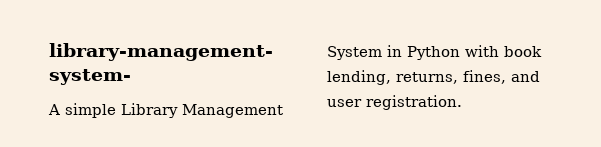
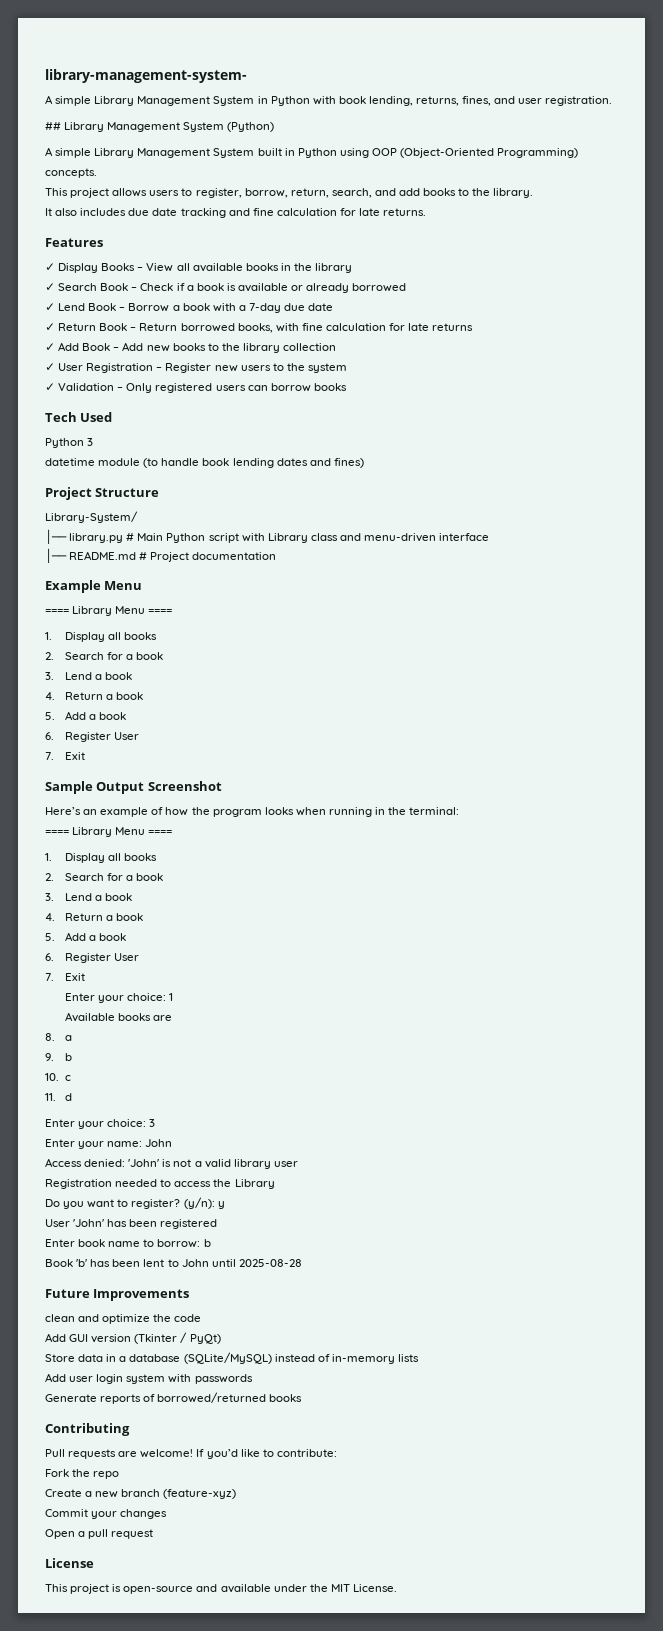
(462, 102) none -> [45,122,275,132] [45,147,579,158] [45,168,97,178] [45,188,534,198] [45,208,427,218] [45,238,103,247] [45,263,353,273] [45,283,407,293] [45,303,334,313] [45,323,474,333] [45,342,337,353] [45,363,347,373] [45,383,347,393] [45,412,113,422] [45,438,94,448] [45,458,364,468] [45,487,160,500] [45,511,138,523] [45,529,490,544] [45,548,277,563] [45,580,143,593] [45,606,173,616] [45,632,157,642] [45,652,163,660] [45,672,132,680] [45,692,143,700] [45,711,126,720] [45,732,139,742] [45,752,85,760] [45,781,222,794] [45,807,460,817] [45,827,173,837] [45,853,157,863] [45,873,163,881] [45,893,132,901] [45,913,143,921] [45,932,126,941] [45,953,139,963] [45,973,85,981] [64,993,173,1003] [64,1012,172,1022] [45,1033,72,1041] [45,1053,72,1061] [45,1073,71,1081] [45,1093,72,1101] [45,1119,156,1129] [45,1139,173,1149] [45,1158,298,1169] [45,1179,275,1189] [45,1197,225,1209] [45,1219,218,1229] [45,1239,211,1248] [45,1259,302,1267] [45,1289,190,1301] [45,1314,202,1324] [45,1332,221,1344] [45,1352,419,1364] [45,1373,253,1384] [45,1392,303,1404] [45,1423,130,1436] [45,1449,337,1459] [45,1469,120,1479] [45,1489,237,1499] [45,1509,168,1519] [45,1529,154,1539] [45,1558,94,1568] [45,1584,397,1594] // ## Library Management System (Python) // A simple Library Management System built in Python using OOP (Object-Oriented Programming) concepts. // This project allows users to register, borrow, return, search, and add books to the library. // It also includes due date tracking and fine calculation for late returns. // Features // ✓ Display Books – View all available books in the library // ✓ Search Book – Check if a book is available or already borrowed // ✓ Lend Book – Borrow a book with a 7-day due date // ✓ Return Book – Return borrowed books, with fine calculation for late returns // ✓ Add Book – Add new books to the library collection // ✓ User Registration – Register new users to the system // ✓ Validation – Only registered users can borrow books // Tech Used // Python 3 // datetime module (to handle book lending dates and fines) // Project Structure // Library-System/ // │── library.py # Main Python script with Library class and menu-driven interface // │── README.md # Project documentation // Example Menu // ==== Library Menu ==== // 1. Display all books // 2. Search for a book // 3. Lend a book // 4. Return a book // 5. Add a book // 6. Register User // 7. Exit // Sample Output Screenshot // Here’s an example of how the program looks when running in the terminal: // ==== Library Menu ==== // 1. Display all books // 2. Search for a book // 3. Lend a book // 4. Return a book // 5. Add a book // 6. Register User // 7. Exit // Enter your choice: 1 // Available books are // 8. a // 9. b // 10. c // 11. d // Enter your choice: 3 // Enter your name: John // Access denied: 'John' is not a valid library user // Registration needed to access the Library // Do you want to register? (y/n): y // User 'John' has been registered // Enter book name to borrow: b // Book 'b' has been lent to John until 2025-08-28 // Future Improvements // clean and optimize the code // Add GUI version (Tkinter / PyQt) // Store data in a database (SQLite/MySQL) instead of in-memory lists // Add user login system with passwords // Generate reports of borrowed/returned books // Contributing // Pull requests are welcome! If you’d like to contribute: // Fork the repo // Create a new branch (feature-xyz) // Commit your changes // Open a pull request // License // This project is open-source and available under the MIT License.

